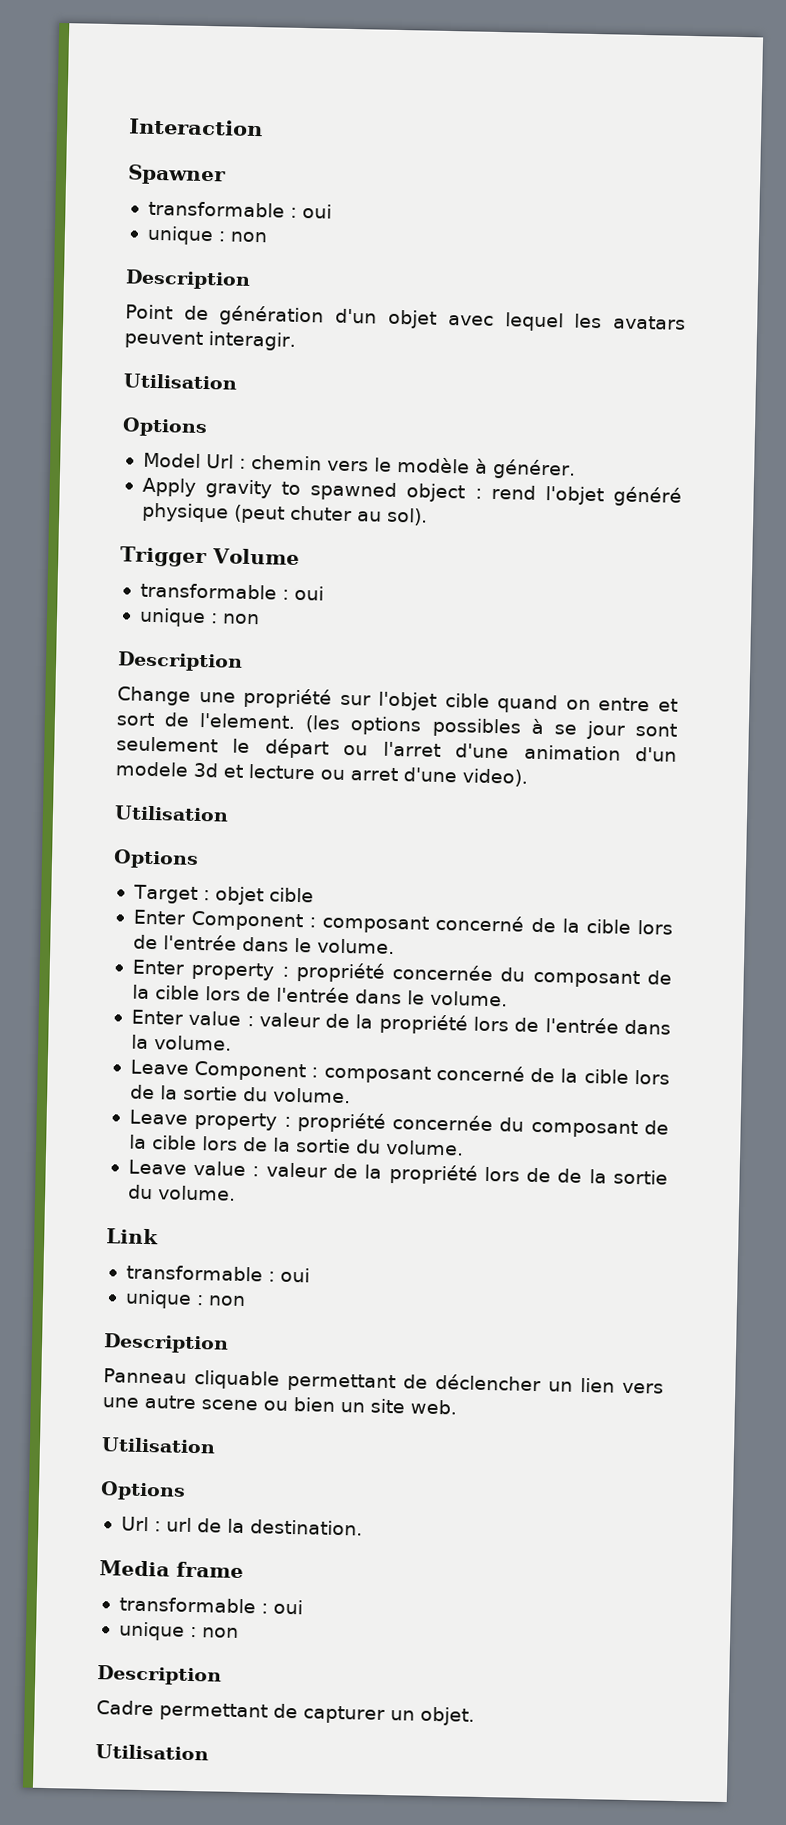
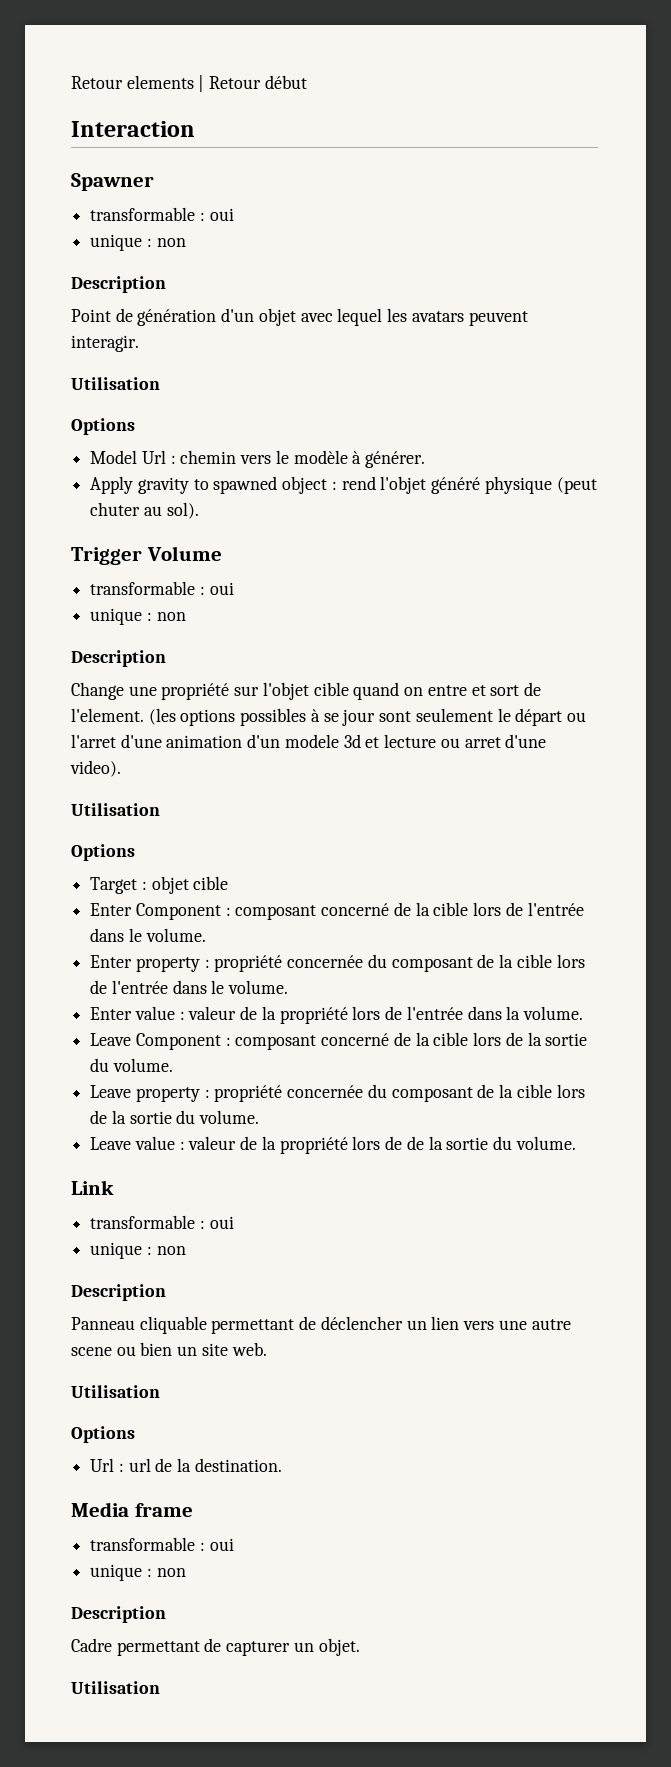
(128, 127) none -> [71,75,307,92] Retour elements | Retour début //

